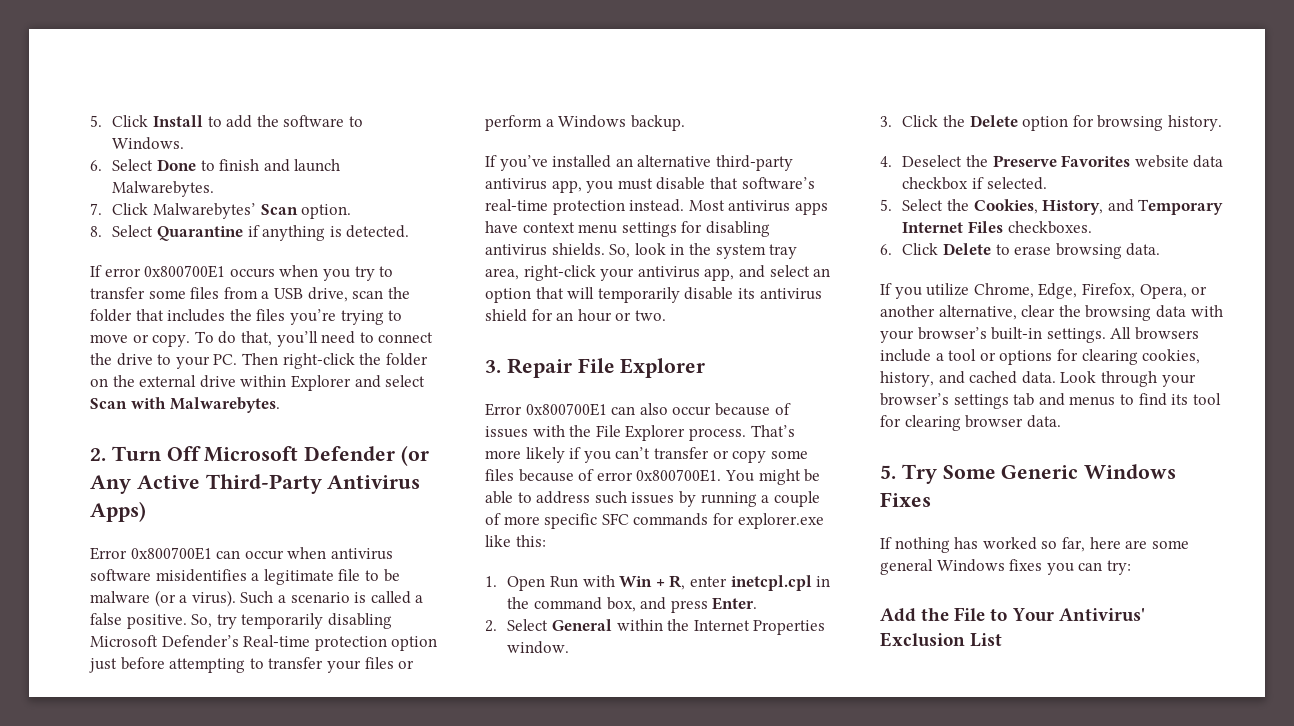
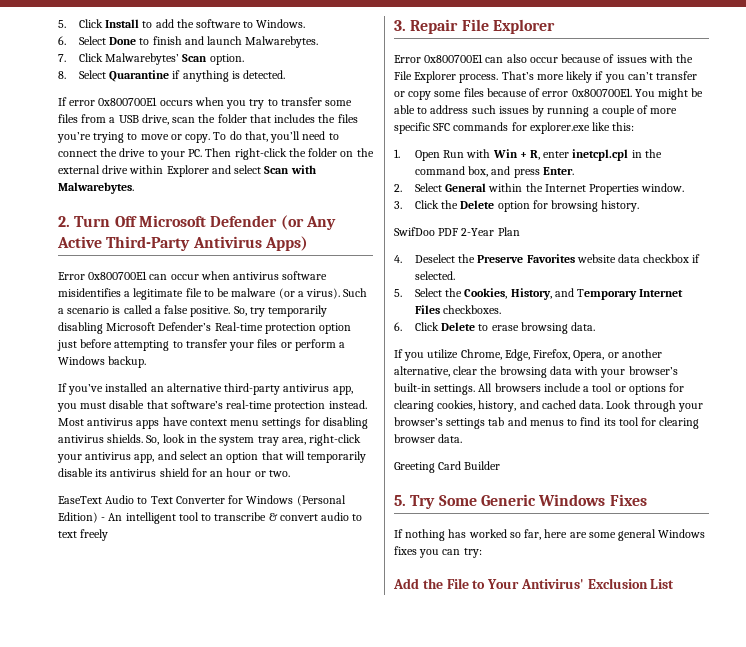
(666, 315) none -> [58,495,346,506] [58,512,363,524] [58,529,109,541] // EaseText Audio to Text Converter for Windows (Personal Edition) - An intelligent tool to transcribe & convert audio to text freely
(1222, 123) none -> [394,227,520,236] // SwifDoo PDF 2-Year Plan
(1061, 421) none -> [394,461,501,473] // Greeting Card Builder

